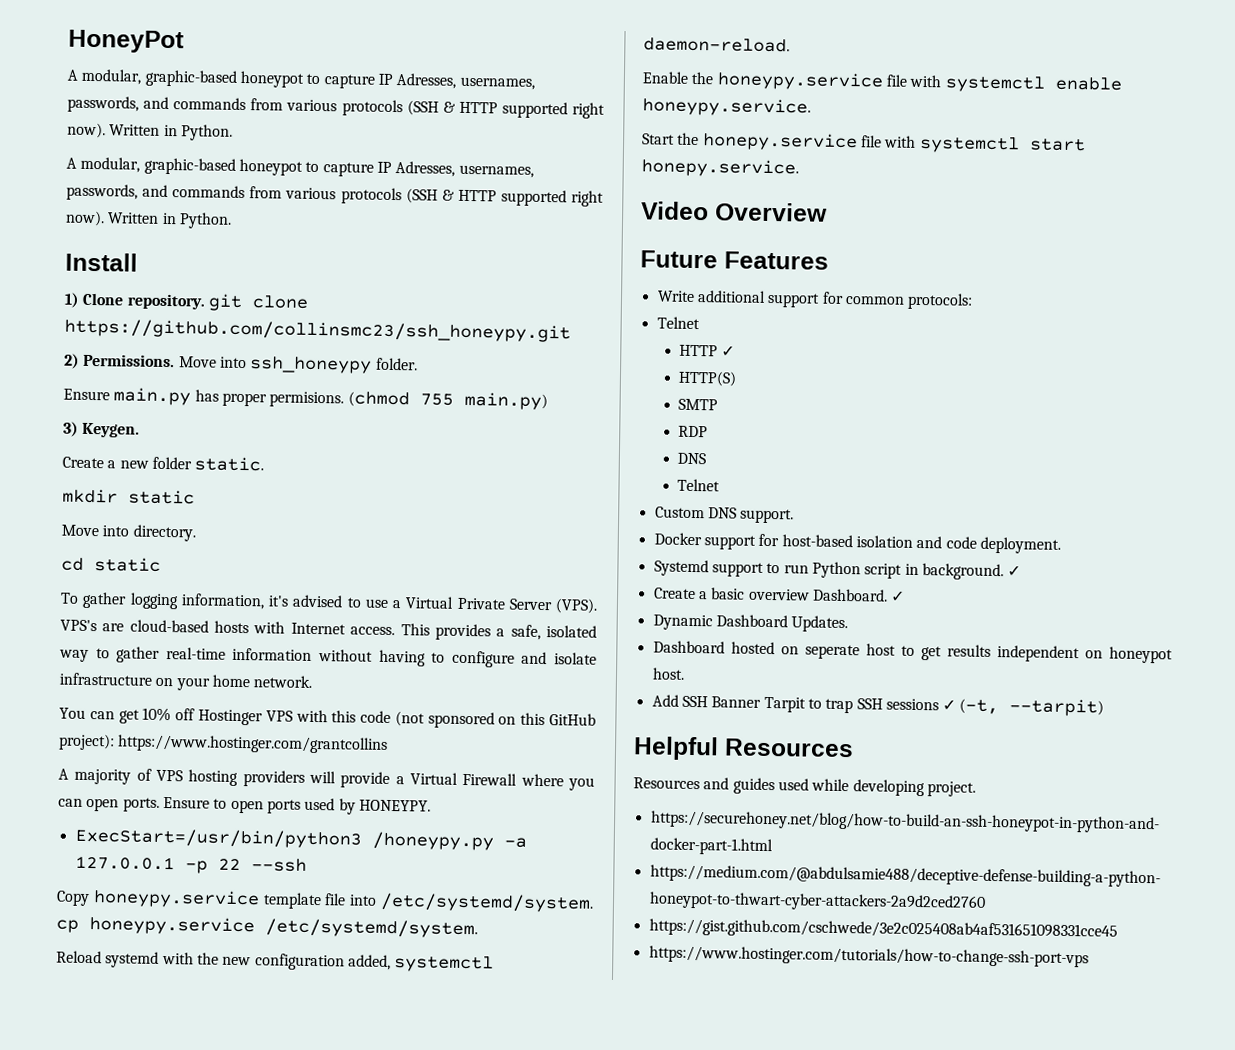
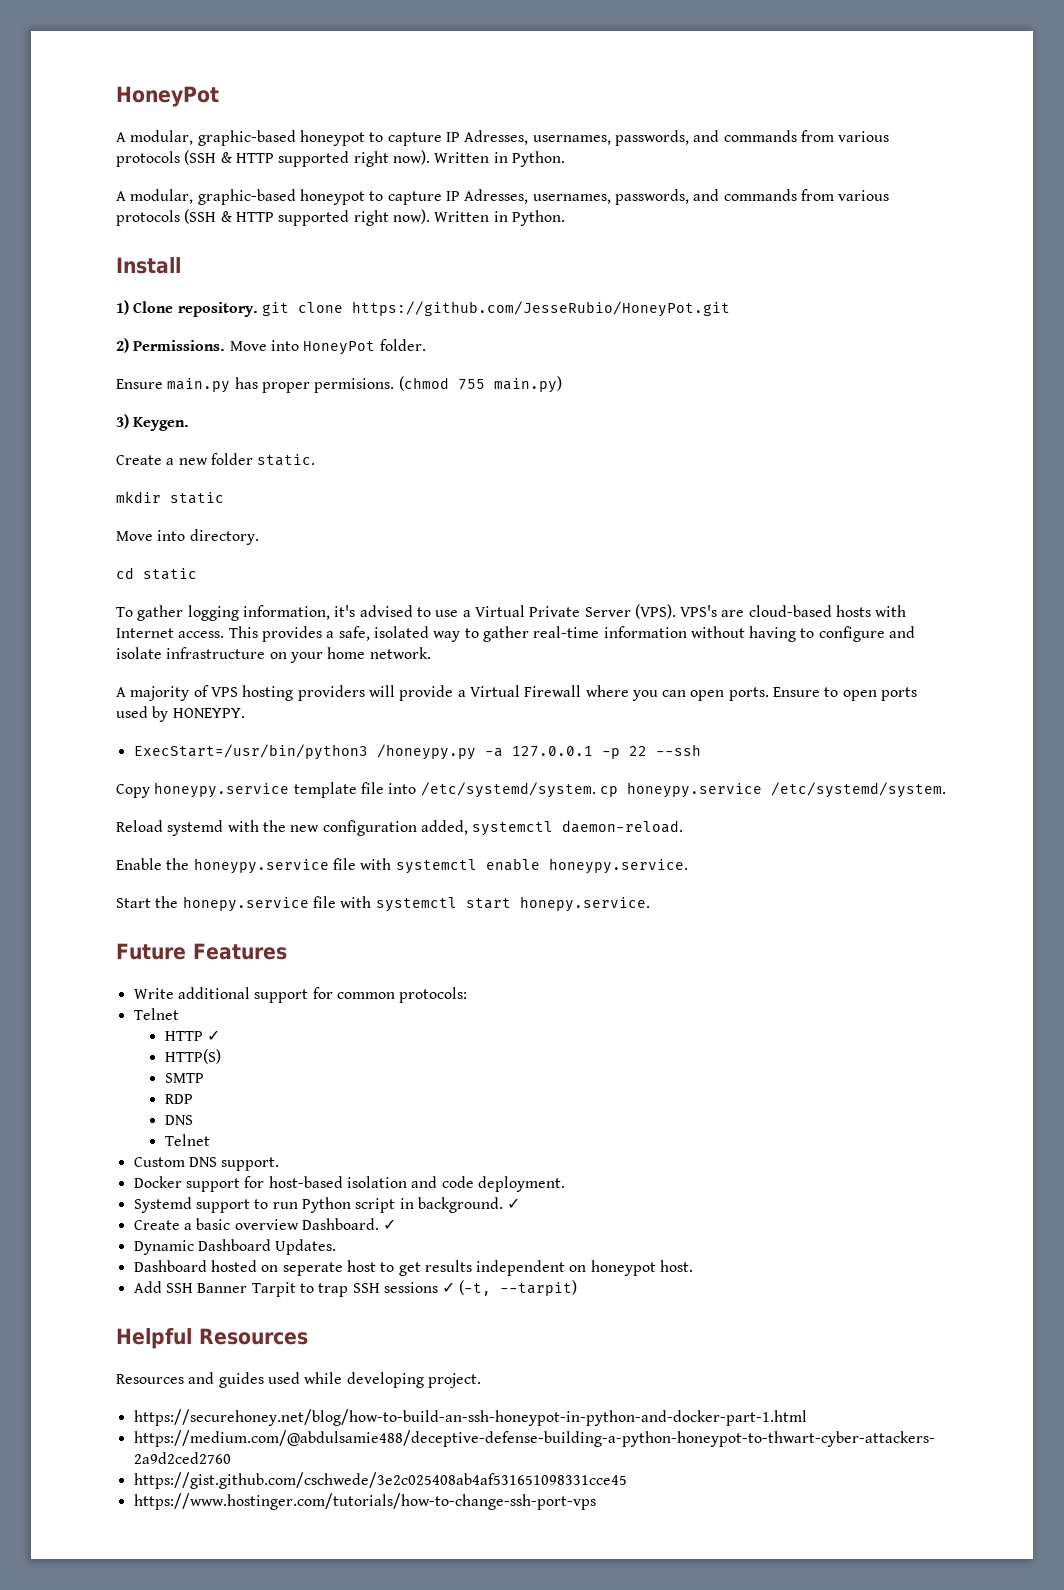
[64,318,571,343] https://github.com/collinsmc23/ssh_honeypy.git -> [351,301,730,317] https://github.com/JesseRubio/HoneyPot.git
[249,356,373,374] ssh_honeypy -> [303,341,376,355] HoneyPot
[59,707,596,729] [58,733,389,754] // You can get 10% off Hostinger VPS with this code (not sponsored on this GitHub project): https://www.hostinger.com/grantcollins -> (431, 653) none
[641,201,828,222] // Video Overview -> (650, 904) none

